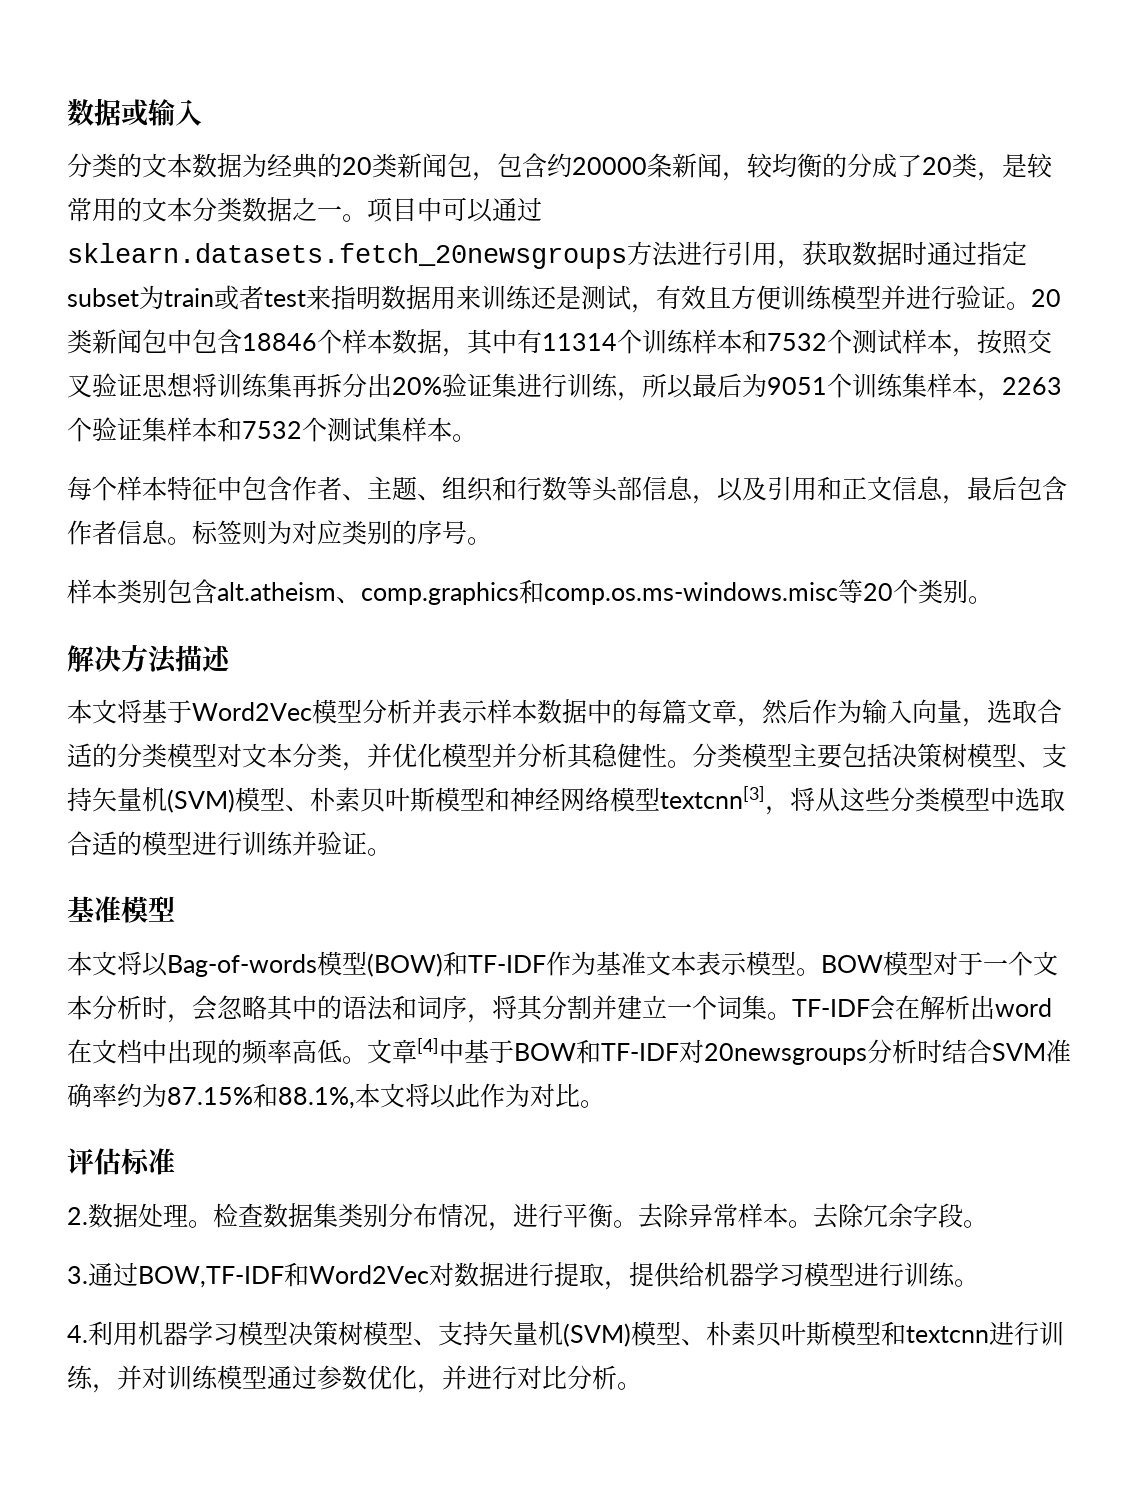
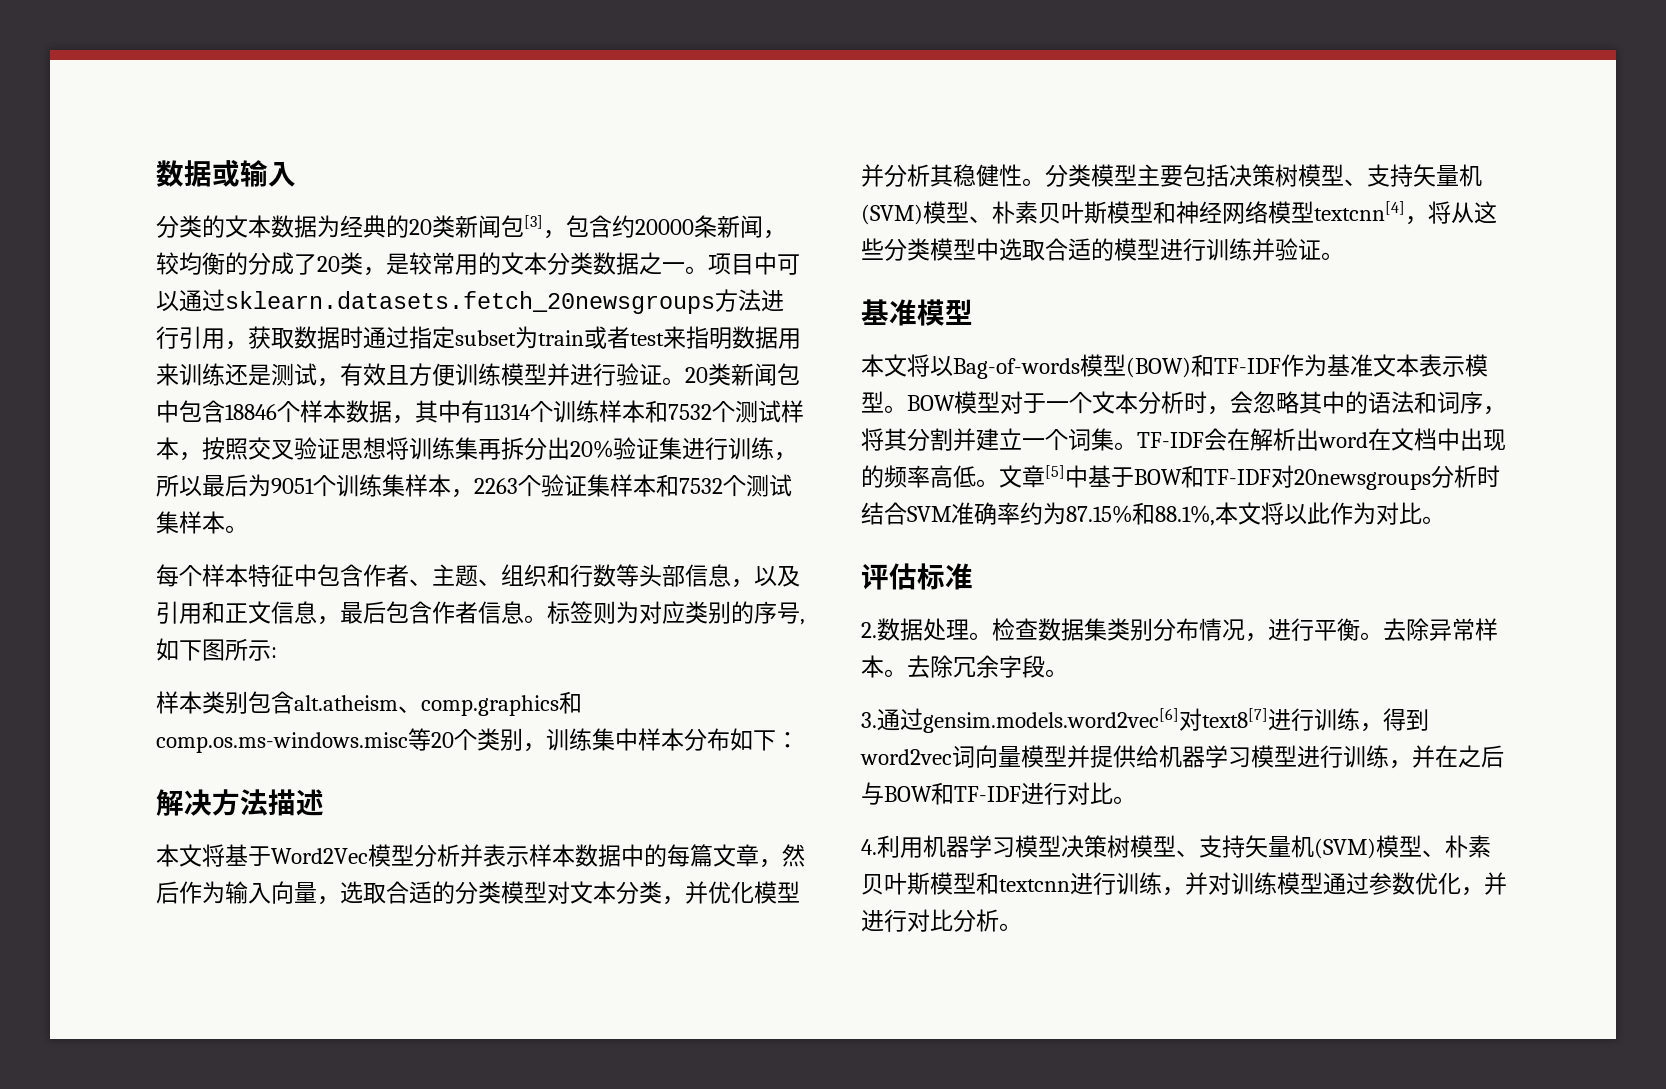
(472, 165) none -> [524,215,543,229] [3]
[467,537,492,545] 。 -> [800,619,805,625] [156,638,277,661] ,如下图所示:
[968,596,993,604] 。 -> [523,728,799,752] ，训练集中样本分布如下：
[660,786,765,809] textcnn[3] -> [1314,201,1405,221] textcnn[4]
[417,1038,439,1054] [4] -> [1045,465,1065,479] [5]
[138,1262,629,1290] BOW,TF-IDF和Word2Vec对数据进行提取， -> [923,708,1429,733] [860,745,1090,768] gensim.models.word2vec[6]对text8[7]进行训练，得到word2vec词向量模型并
(955, 1274) none -> [1389,745,1504,769] [861,782,1113,805] ，并在之后与BOW和TF-IDF进行对比

